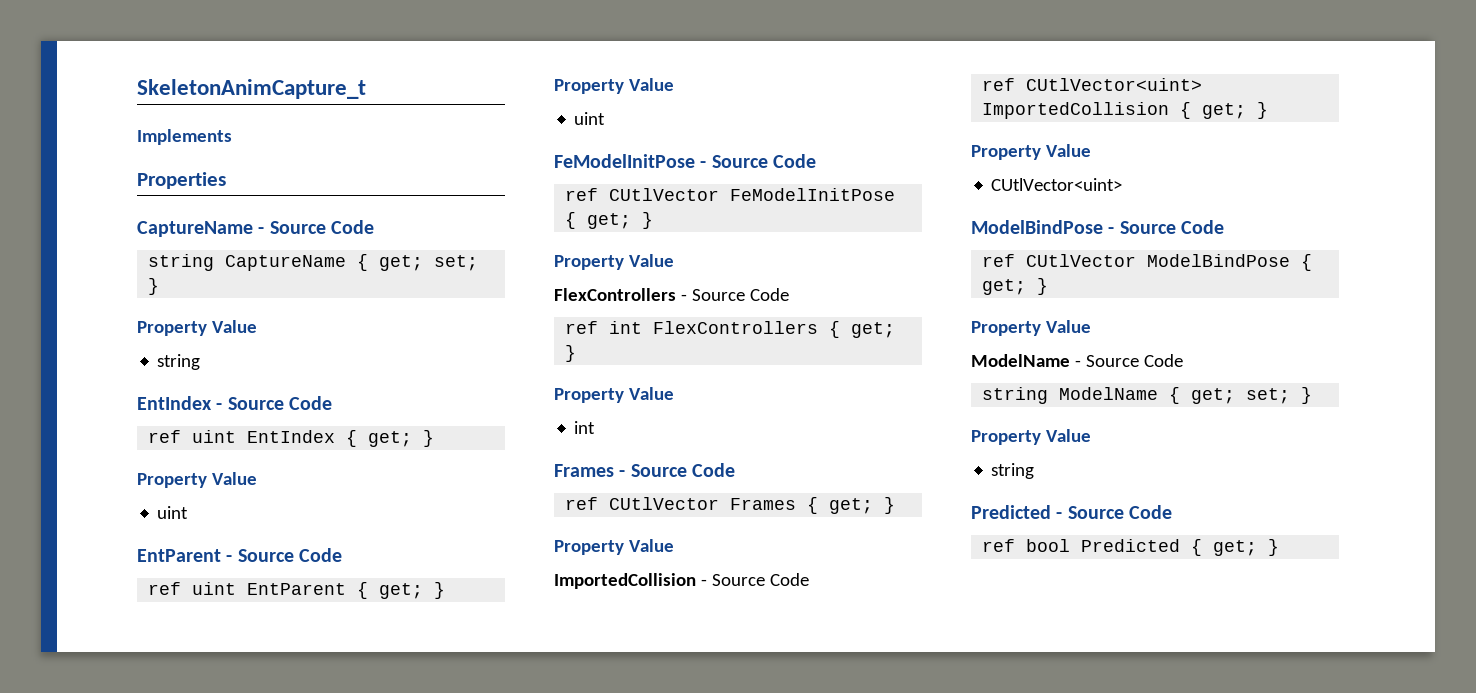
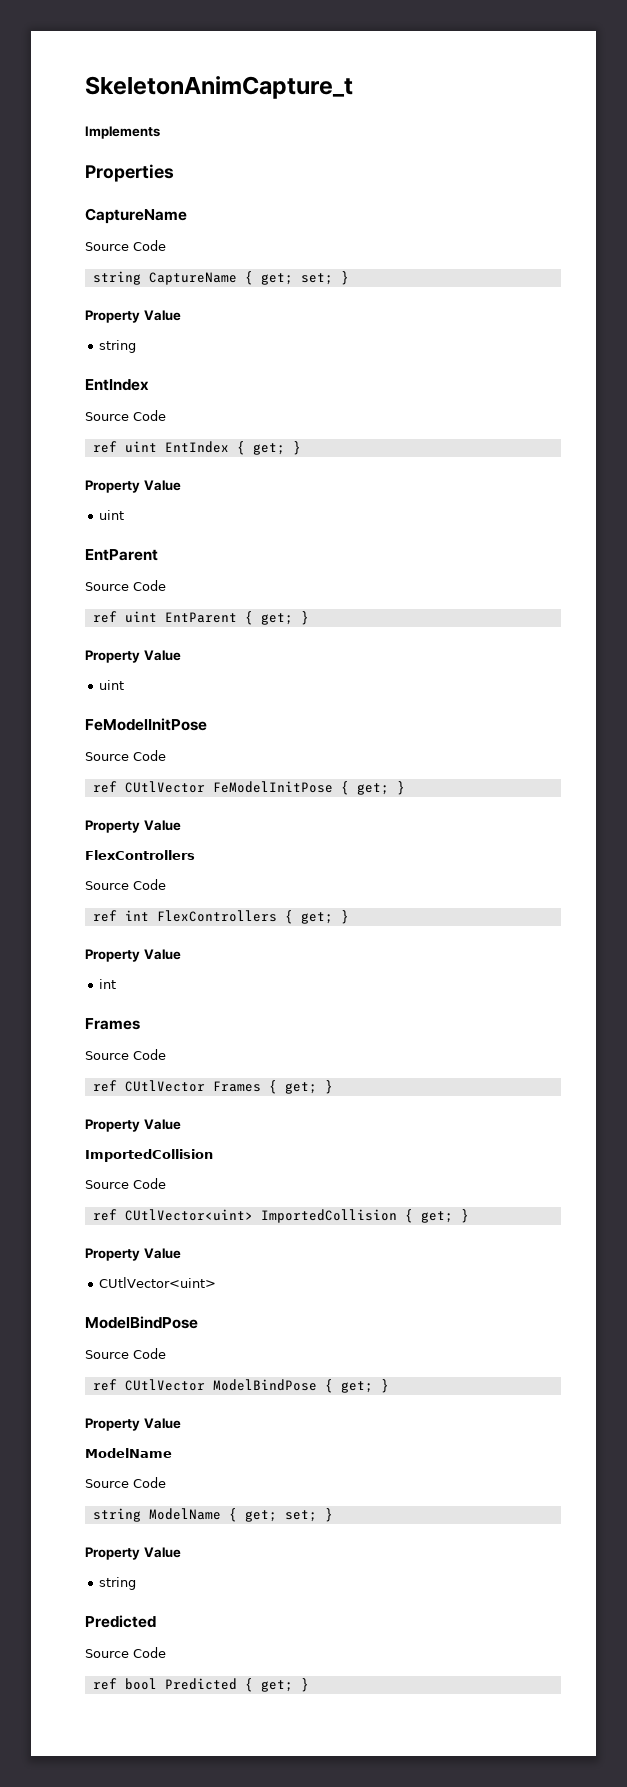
[258,227,265,234] - -> (187, 216) //
[216,403,223,410] - -> (149, 385) //
[226,555,233,562] - -> (158, 555) //
[700,161,707,168] - -> (207, 724) //
[680,294,687,301] - -> (195, 855) //
[619,470,626,477] - -> (140, 1024) //
[700,579,707,586] - -> (213, 1155) //
[1108,227,1115,234] - -> (198, 1322) //
[1074,360,1081,367] - -> (172, 1453) //
[1056,512,1063,519] - -> (156, 1621) //

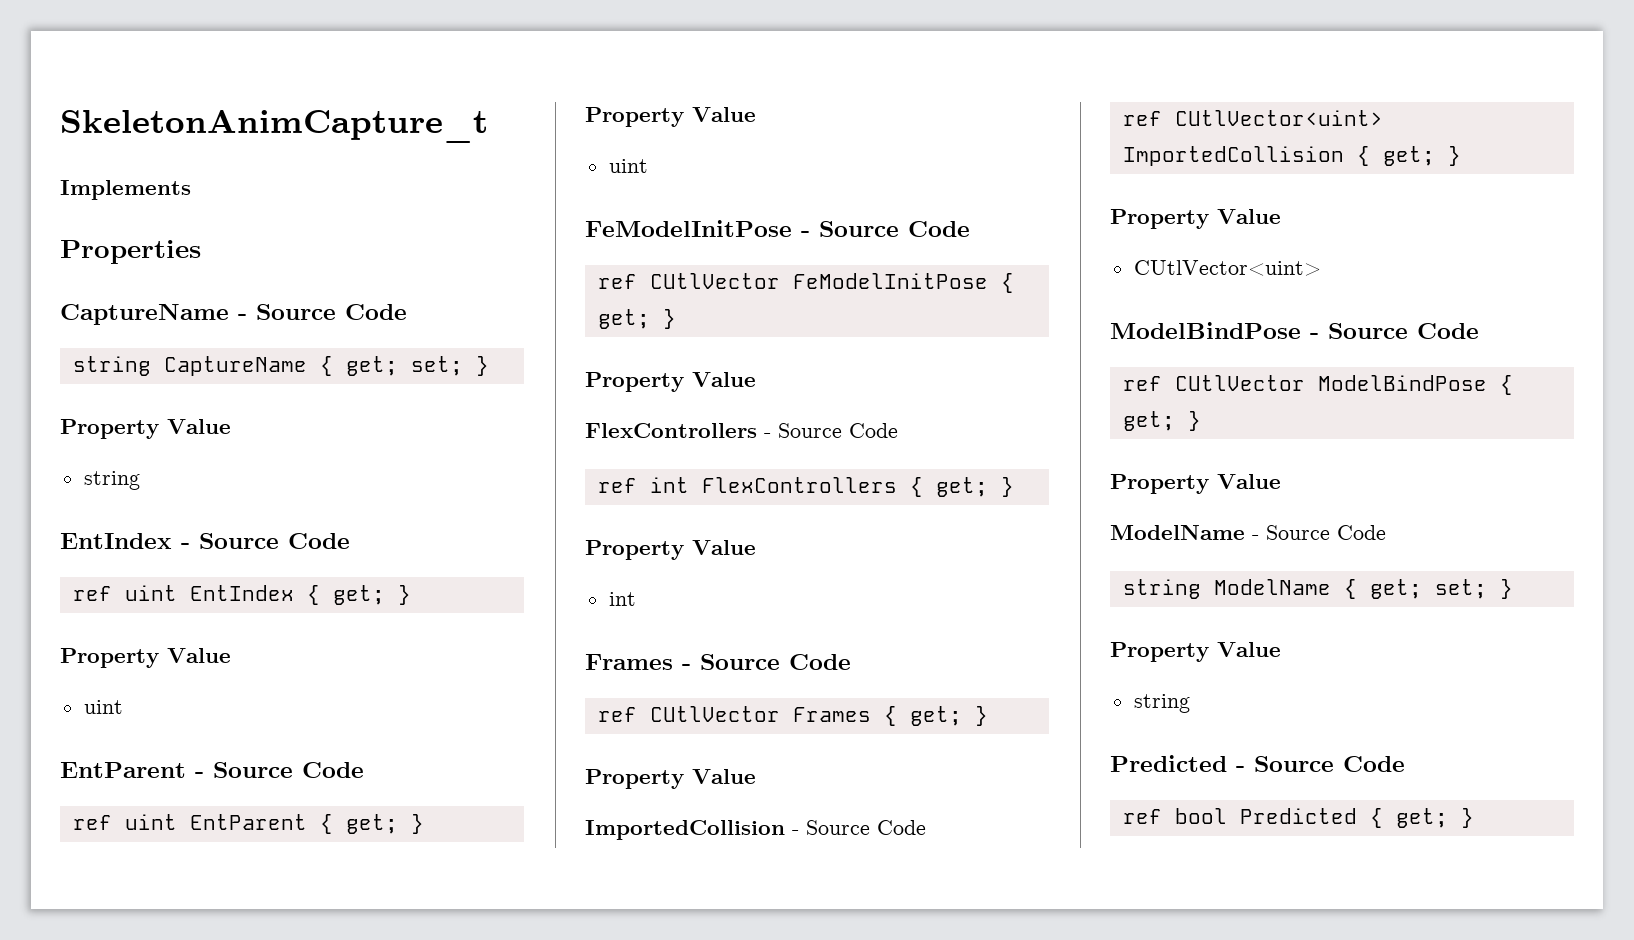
(187, 216) // -> [238,314,247,320] -
(149, 385) // -> [181,543,190,549] -
(158, 555) // -> [195,772,204,778] -
(207, 724) // -> [801,231,810,237] -
(195, 855) // -> [764,433,771,438] -
(140, 1024) // -> [682,664,691,670] -
(213, 1155) // -> [792,830,799,835] -
(198, 1322) // -> [1310,333,1319,339] -
(172, 1453) // -> [1252,535,1259,540] -
(156, 1621) // -> [1236,766,1245,772] -

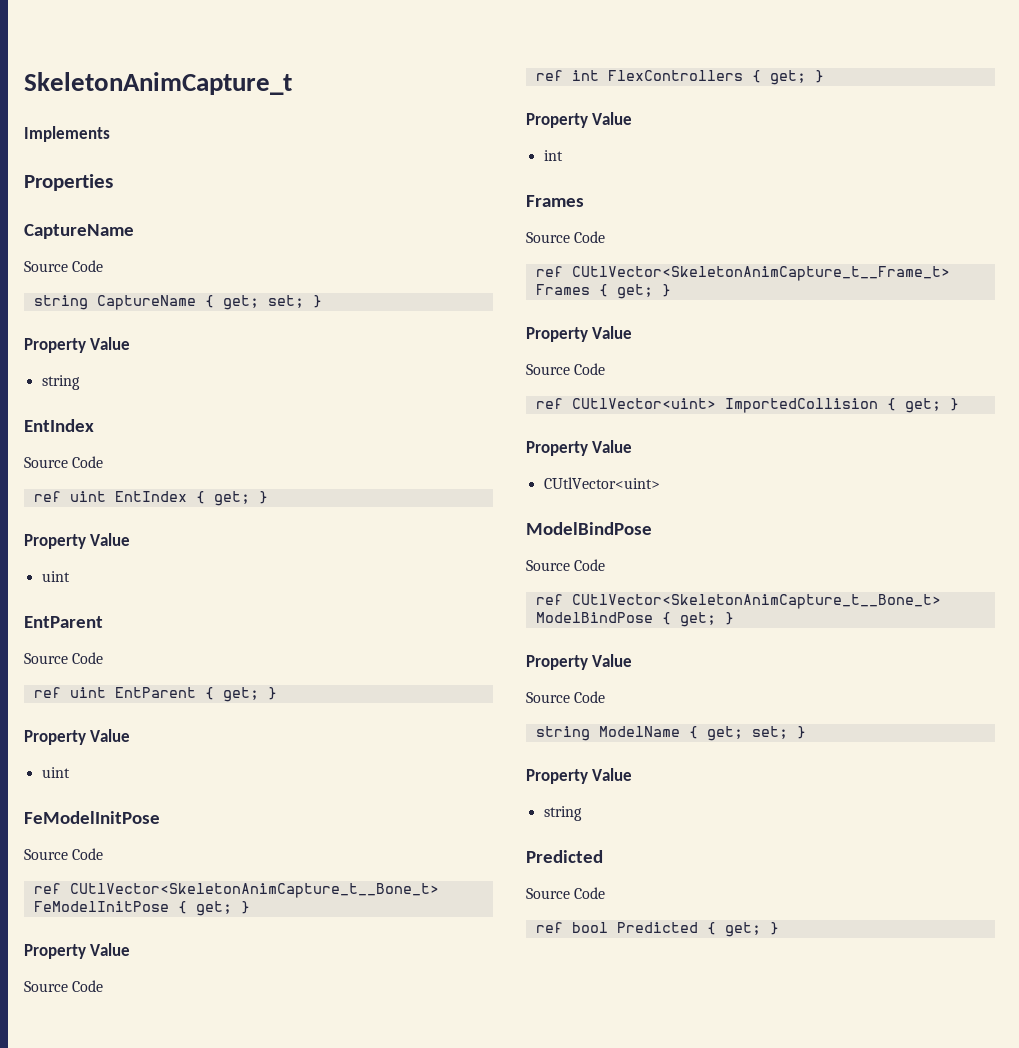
[238,314,247,320] - -> (134, 231) //
[181,543,190,549] - -> (94, 425) //
[195,772,204,778] - -> (103, 622) //
[801,221,970,237] [597,273,780,289] - Source Code // ref CUtlVector -> [24,848,104,860] [33,883,439,898] // Source Code // ref CUtlVector<SkeletonAnimCapture_t__Bone_t>
[585,423,771,438] FlexControllers - -> (131, 949) none
[682,654,851,670] [597,706,780,722] - Source Code // ref CUtlVector -> [526,231,606,243] [535,266,950,281] // Source Code // ref CUtlVector<SkeletonAnimCapture_t__Frame_t>
[585,820,799,840] ImportedCollision - -> (633, 332) none
[1310,323,1479,339] [1122,375,1305,391] - Source Code // ref CUtlVector -> [526,559,606,571] [535,594,941,609] // Source Code // ref CUtlVector<SkeletonAnimCapture_t__Bone_t>
[1110,525,1259,540] ModelName - -> (633, 660) none
[1236,766,1245,772] - -> (603, 856) //

